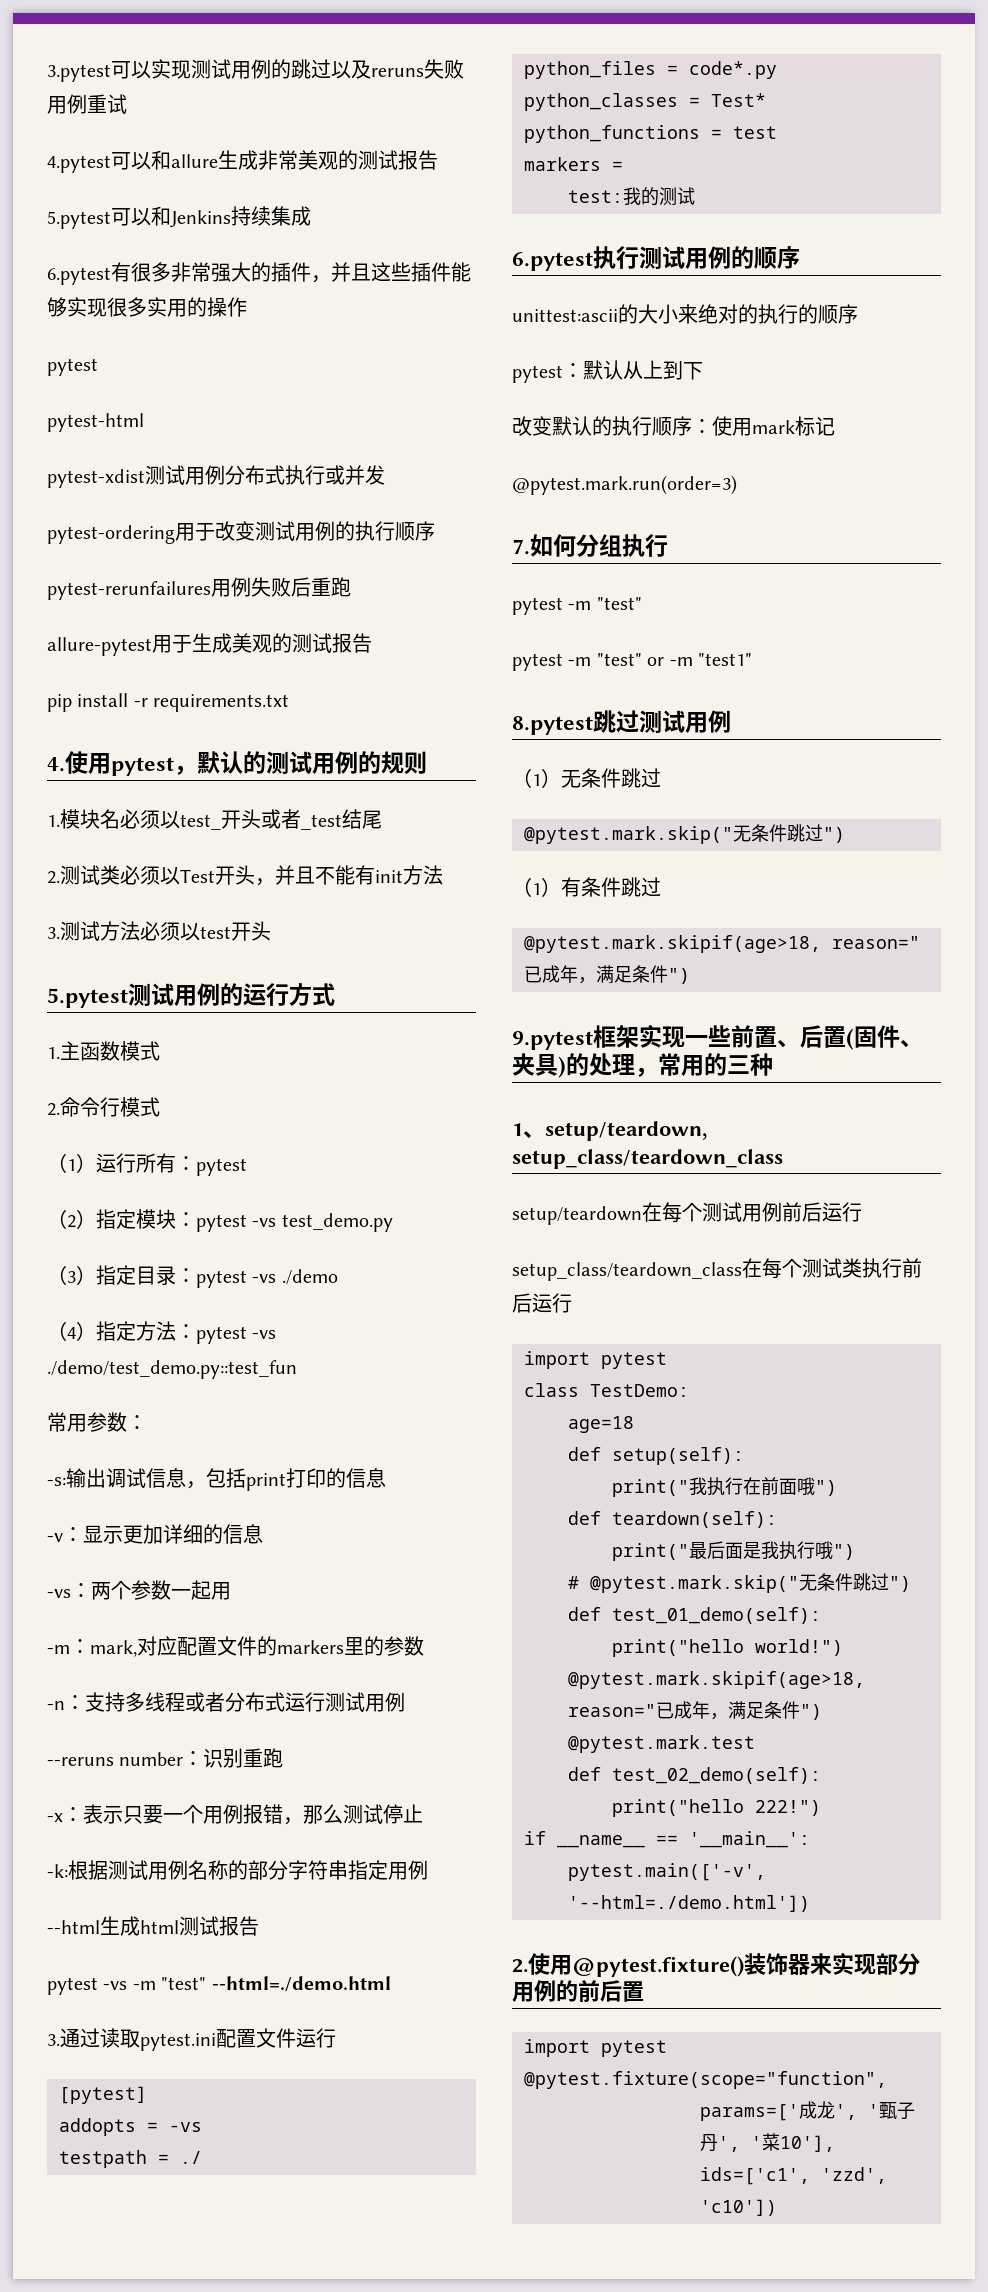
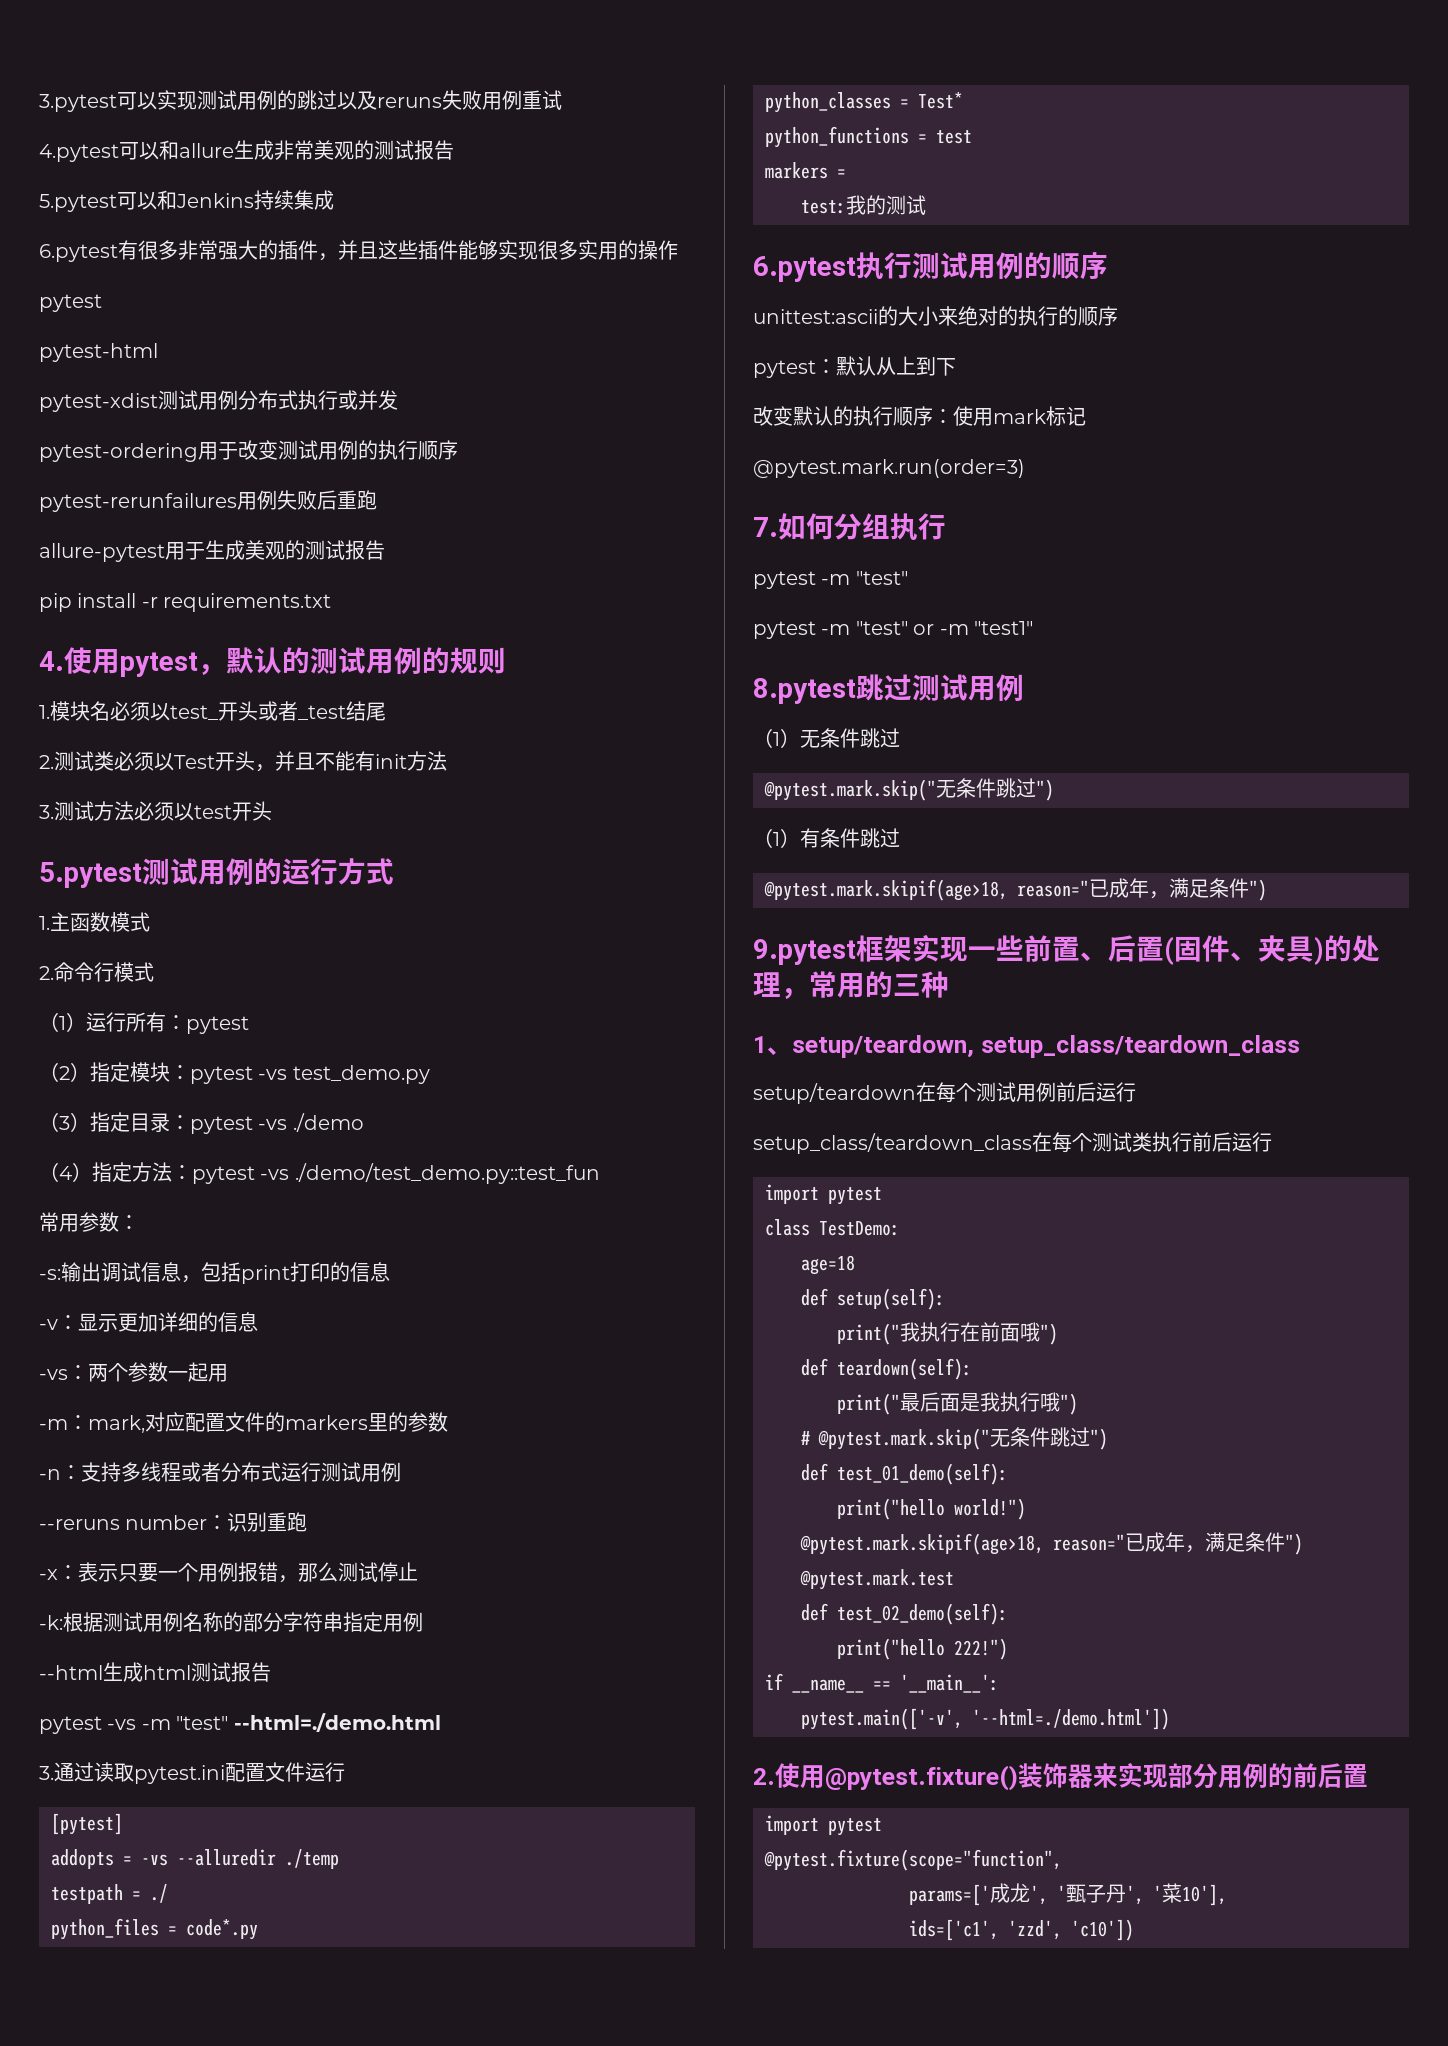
(202, 2127) none -> [177,1849,339,1869] --alluredir ./temp

